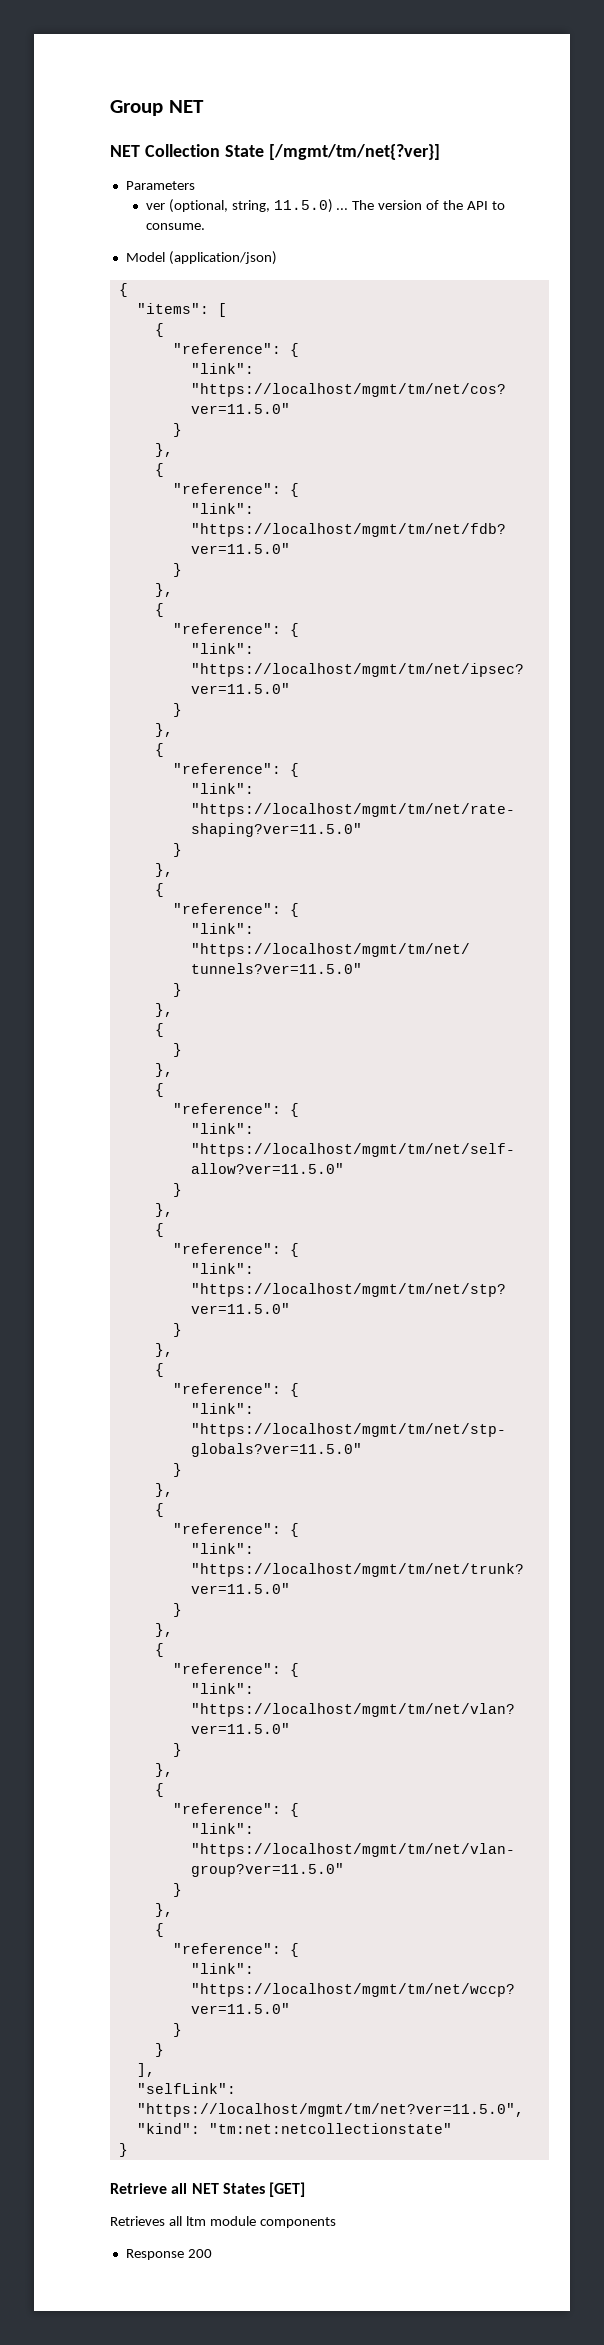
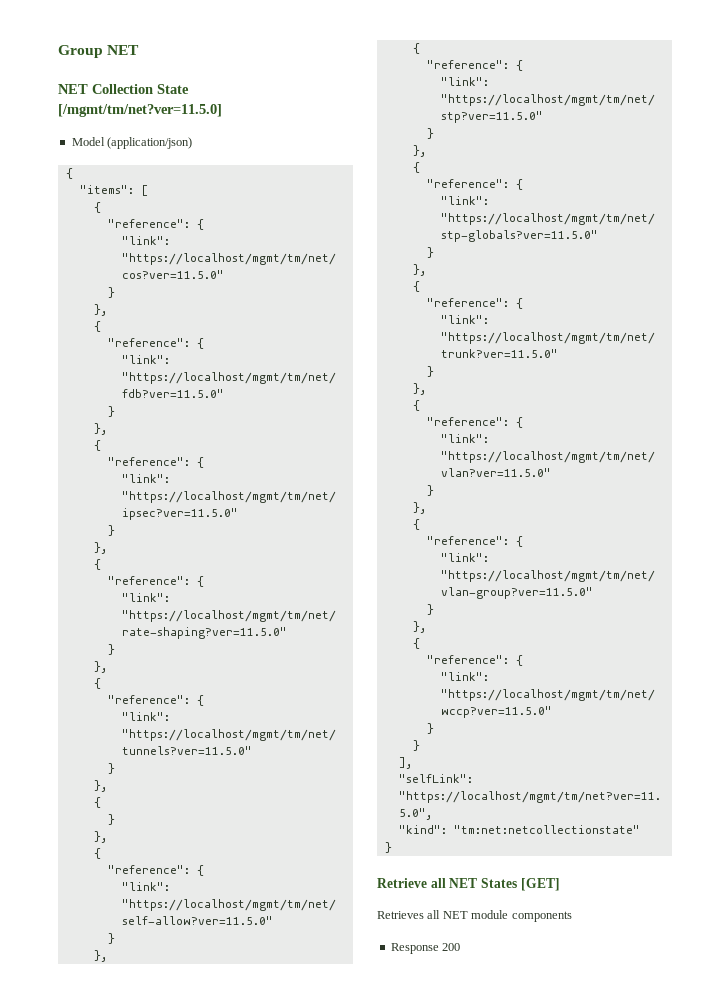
[268,144,440,160] [125,181,195,190] [145,199,505,213] [145,223,205,230] [/mgmt/tm/net{?ver}] // Parameters // ver (optional, string, 11.5.0) ... The version of the API to consume. -> [58,104,222,117] [/mgmt/tm/net?ver=11.5.0]
[185,2216,206,2226] ltm -> [442,911,468,919] NET

